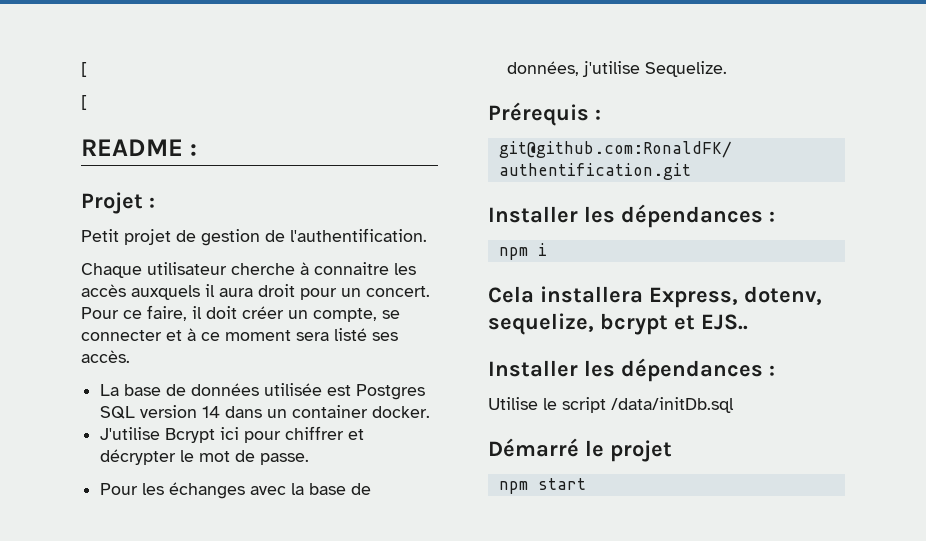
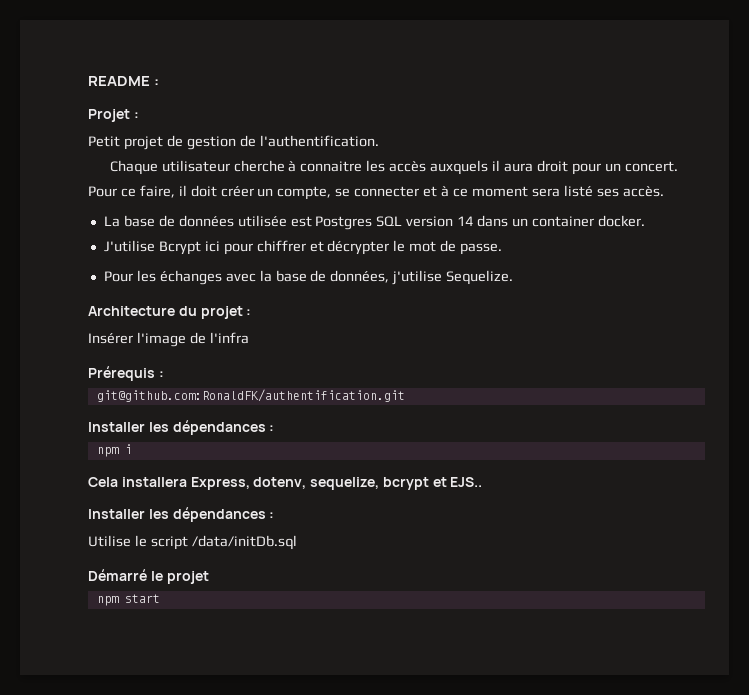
[81,62,87,77] [81,95,87,110] [ // [ // -> (88, 81) none
(728, 69) none -> [88,306,252,319] [88,332,249,347] // Architecture du projet : // Insérer l'image de l'infra

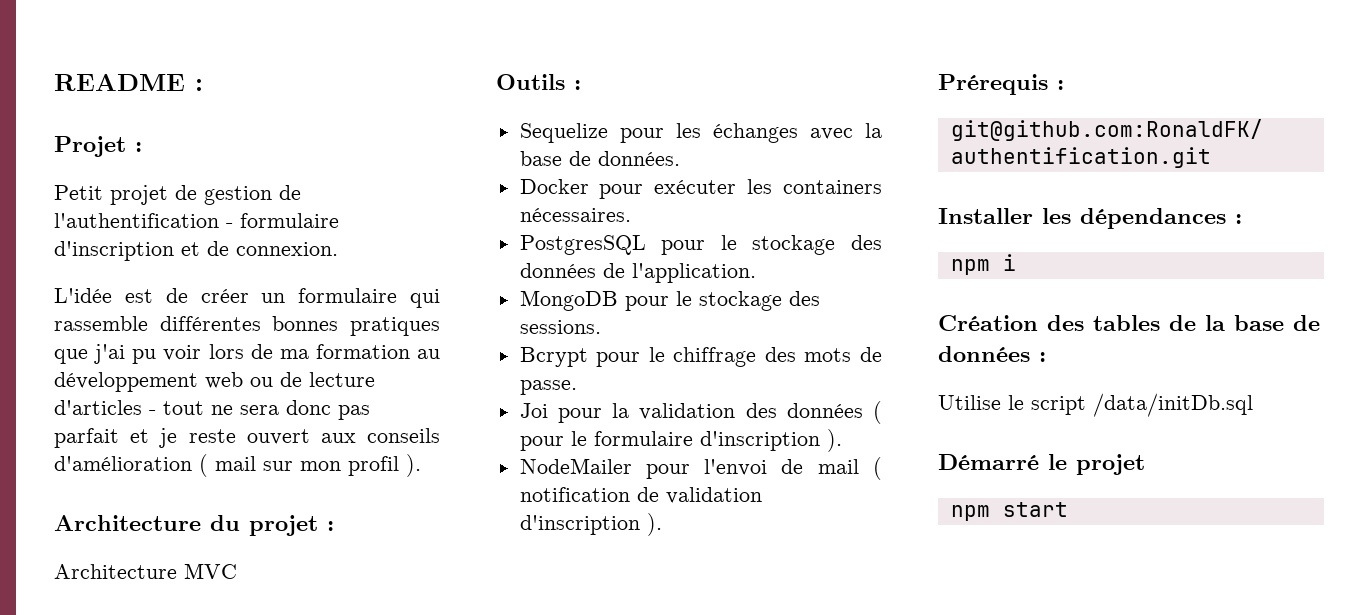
[259,135,379,147] [109,160,678,175] [88,185,664,200] [103,215,645,230] [103,240,503,255] [103,271,133,282] l'authentification. // Chaque utilisateur cherche à connaitre les accès auxquels il aura droit pour un concert. Pour ce faire, il doit créer un compte, se connecter et à ce moment sera listé ses accès. // La base de données utilisée est Postgres SQL version 14 dans un container docker. // J'utilise Bcrypt ici pour chiffrer et décrypter le mot de passe. // Pour -> [54,213,339,228] [54,241,338,261] [54,288,440,308] [54,316,441,336] [54,344,440,364] [54,372,375,392] [54,400,370,420] [54,428,440,448] [54,454,421,477] [54,515,334,536] [54,563,237,579] [496,74,581,90] [519,123,664,143] l'authentification - formulaire d'inscription et de connexion. // L'idée est de créer un formulaire qui rassemble différentes bonnes pratiques que j'ai pu voir lors de ma formation au développement web ou de lecture d'articles - tout ne sera donc pas parfait et je reste ouvert aux conseils d'amélioration ( mail sur mon profil ). // Architecture du projet : // Architecture MVC // Outils : // Sequelize pour
[330,270,514,285] [88,306,252,319] [88,332,249,347] données, j'utilise Sequelize. // Architecture du projet : // Insérer l'image de l'infra -> [597,151,680,166] [519,179,882,199] [519,208,631,222] [519,235,882,255] [519,263,756,283] [519,290,820,311] [519,320,601,334] [519,347,882,367] [519,380,577,395] [519,401,882,424] [519,429,842,452] [519,457,882,480] [519,487,762,504] [519,513,662,536] données. // Docker pour exécuter les containers nécessaires. // PostgresSQL pour le stockage des données de l'application. // MongoDB pour le stockage des sessions. // Bcrypt pour le chiffrage des mots de passe. // Joi pour la validation des données ( pour le formulaire d'inscription ). // NodeMailer pour l'envoi de mail ( notification de validation d'inscription ).
[88,477,483,490] [88,507,266,522] Cela installera Express, dotenv, sequelize, bcrypt et EJS.. // Installer les dépendances -> [938,315,1320,331] [938,346,1030,362] Création des tables de la base de données

